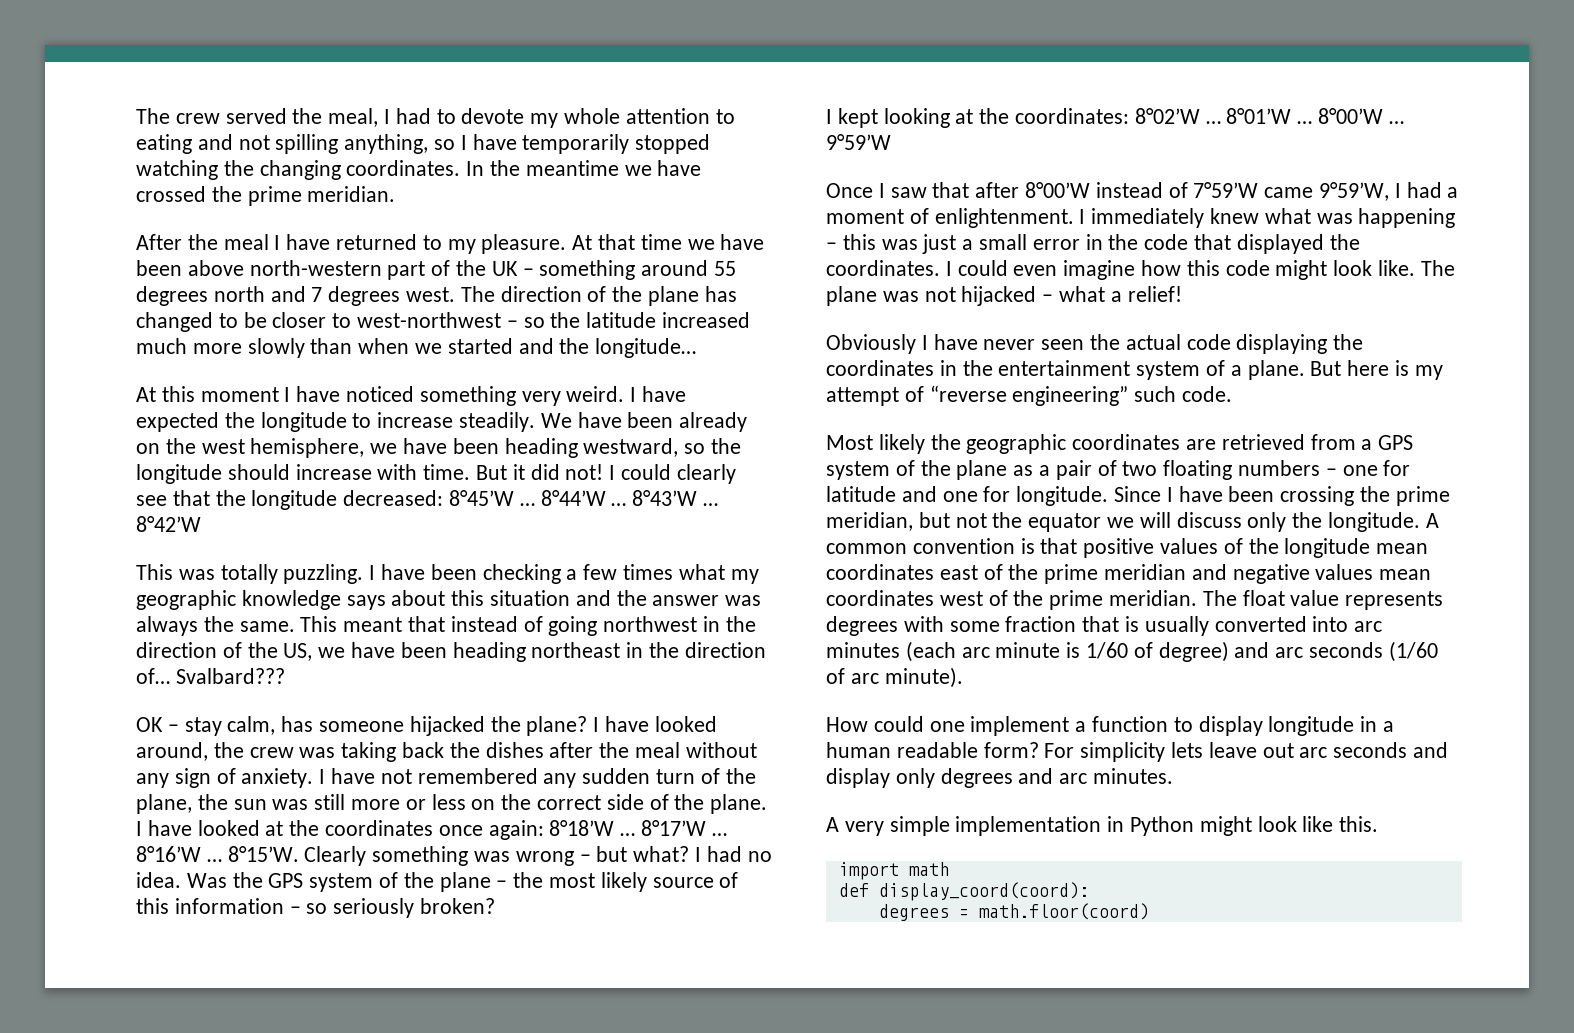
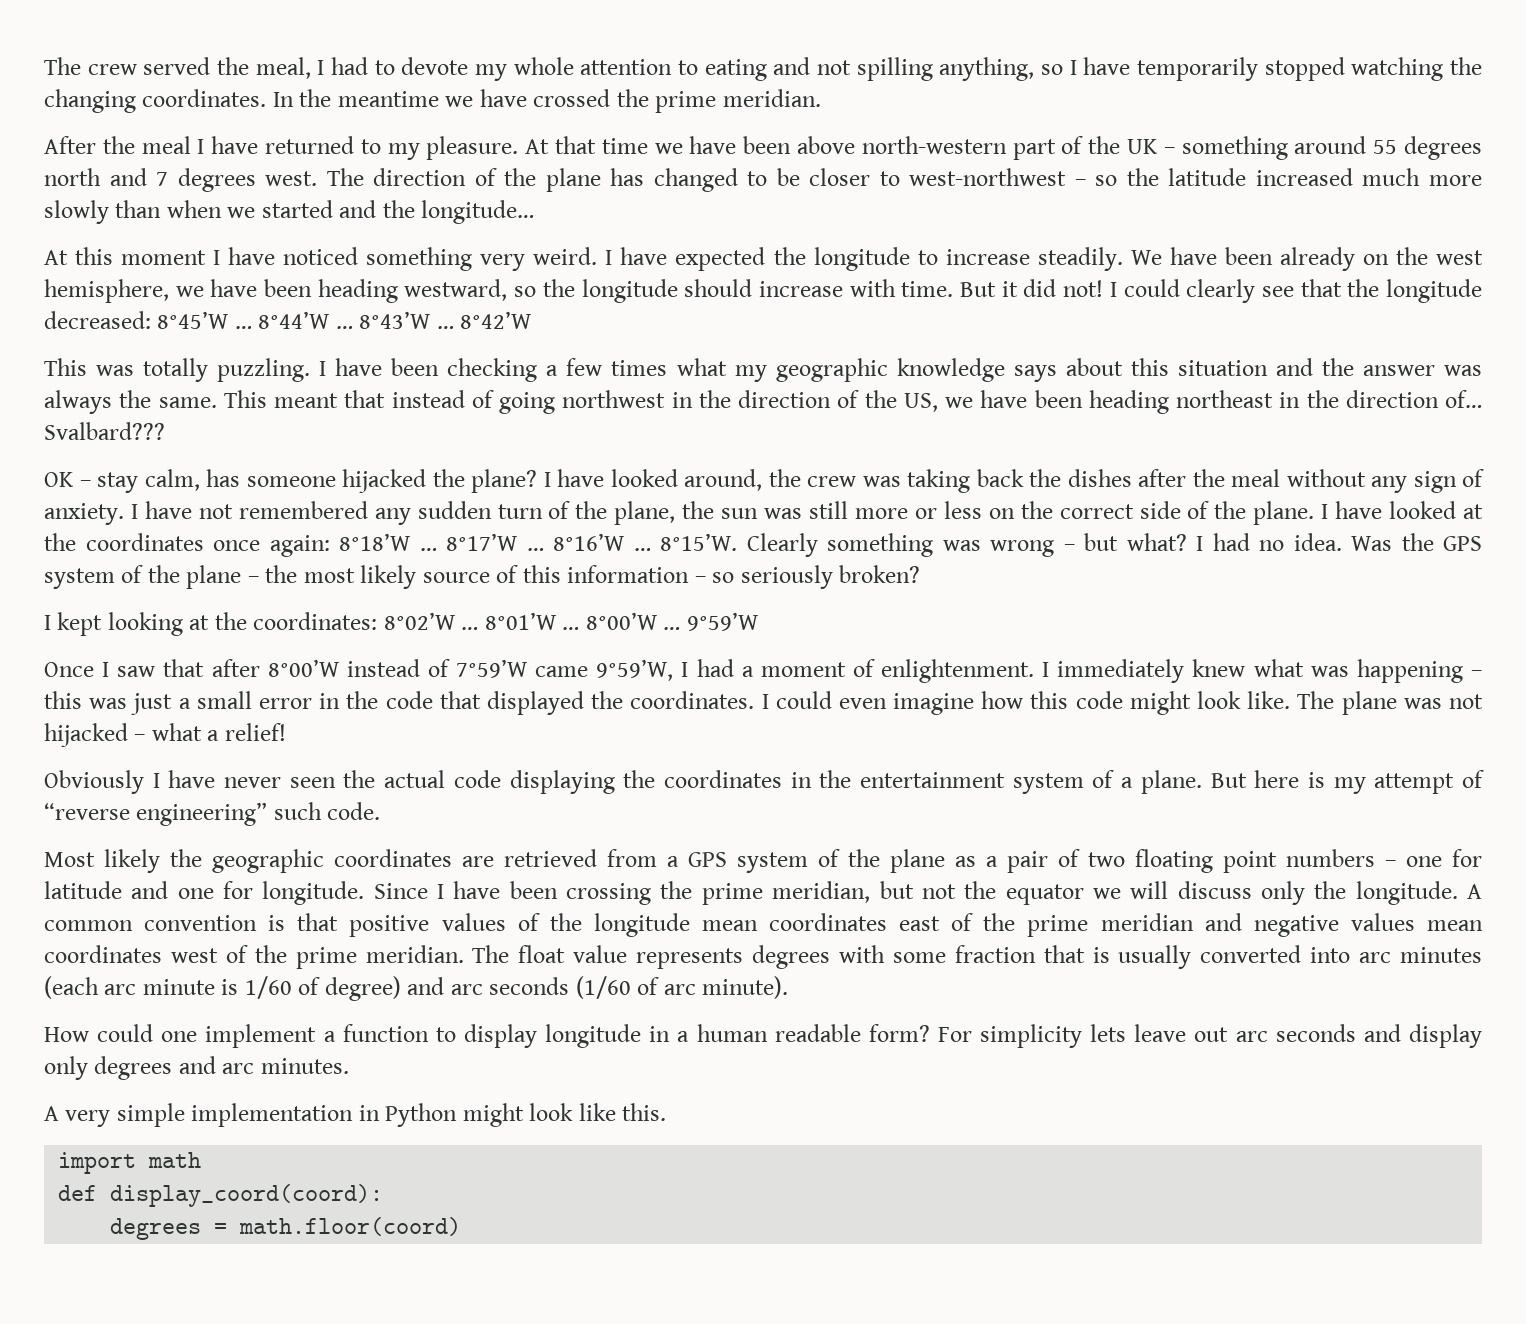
(1233, 470) none -> [1223,851,1277,873] point

